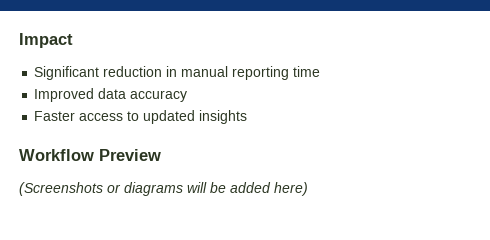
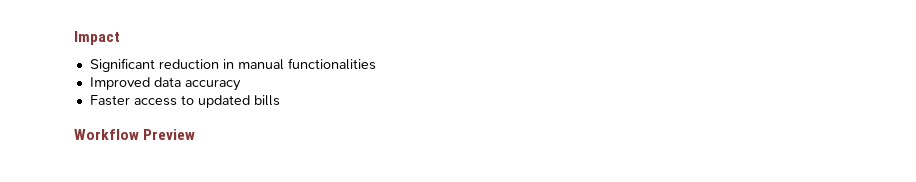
[232,66,321,80] reporting time -> [287,58,376,70] functionalities
[199,110,248,124] insights -> [253,95,280,106] bills
[19,182,308,196] // (Screenshots or diagrams will be added here) -> (196, 134) none

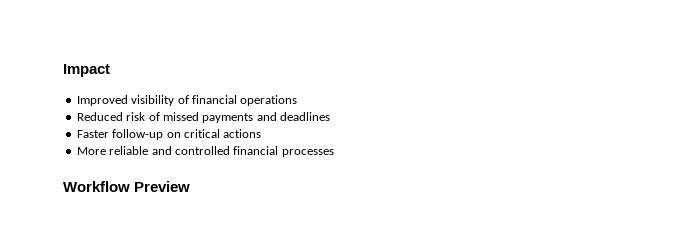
[89,58,376,72] [89,77,241,91] [89,95,280,108] Significant reduction in manual functionalities // Improved data accuracy // Faster access to updated bills -> [76,95,298,106] [76,112,330,123] [76,129,262,140] [76,146,334,157] Improved visibility of financial operations // Reduced risk of missed payments and deadlines // Faster follow-up on critical actions // More reliable and controlled financial processes

